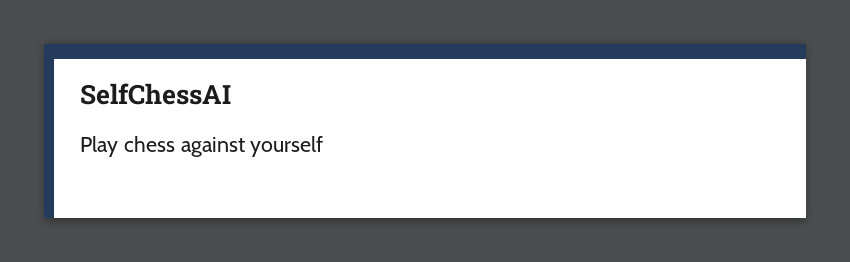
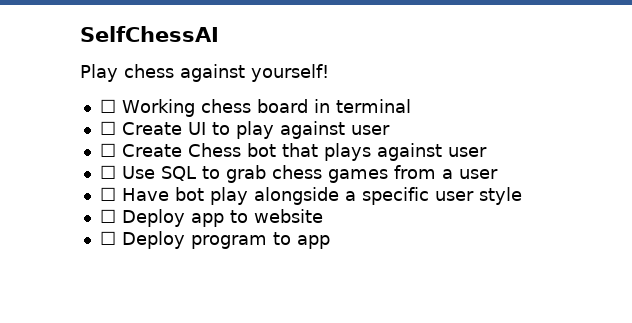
[250,136,324,157] yourself -> [251,64,329,82] [99,99,411,117] [99,121,390,139] [99,143,487,161] [99,165,498,183] [99,187,522,205] [99,209,323,227] [99,231,330,249] yourself! // ☐ Working chess board in terminal // ☐ Create UI to play against user // ☐ Create Chess bot that plays against user // ☐ Use SQL to grab chess games from a user // ☐ Have bot play alongside a specific user style // ☐ Deploy app to website // ☐ Deploy program to app

